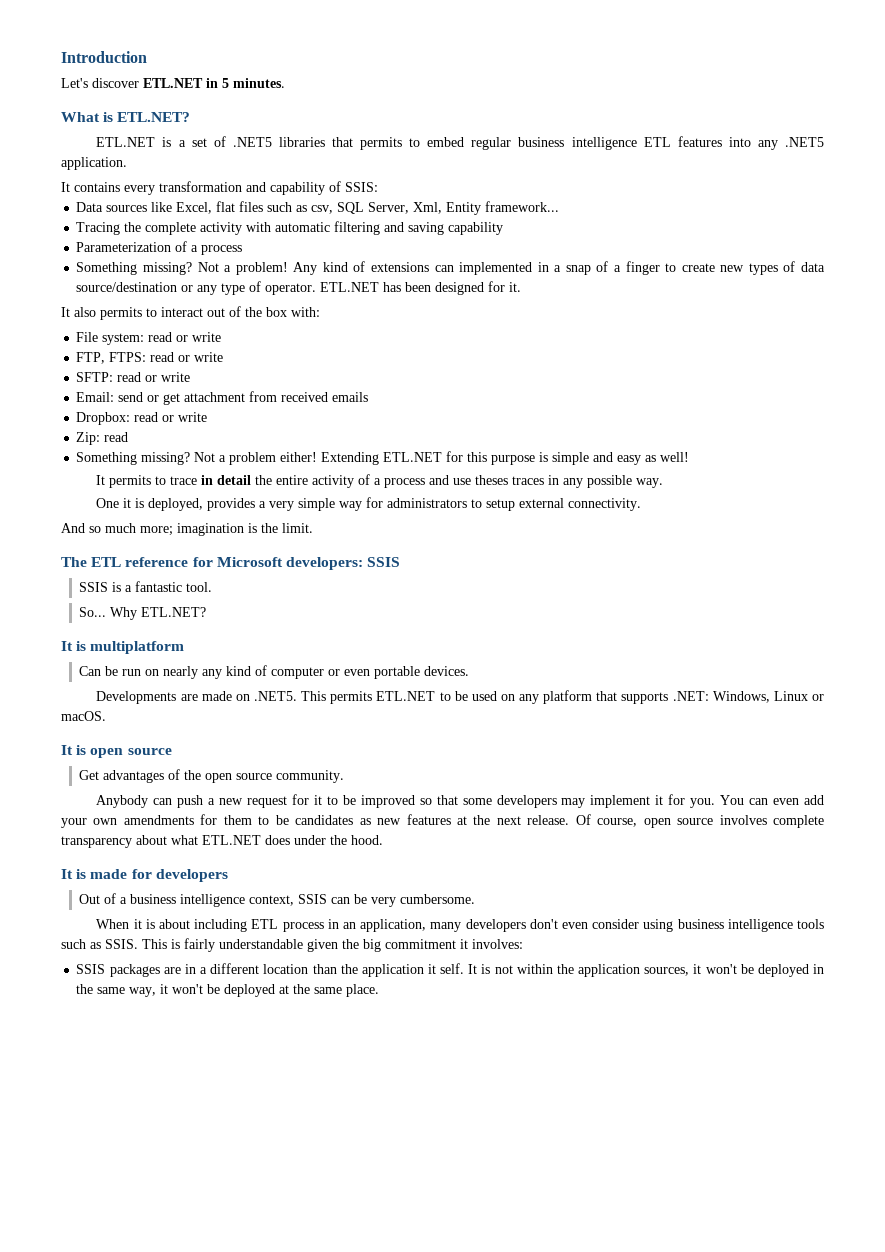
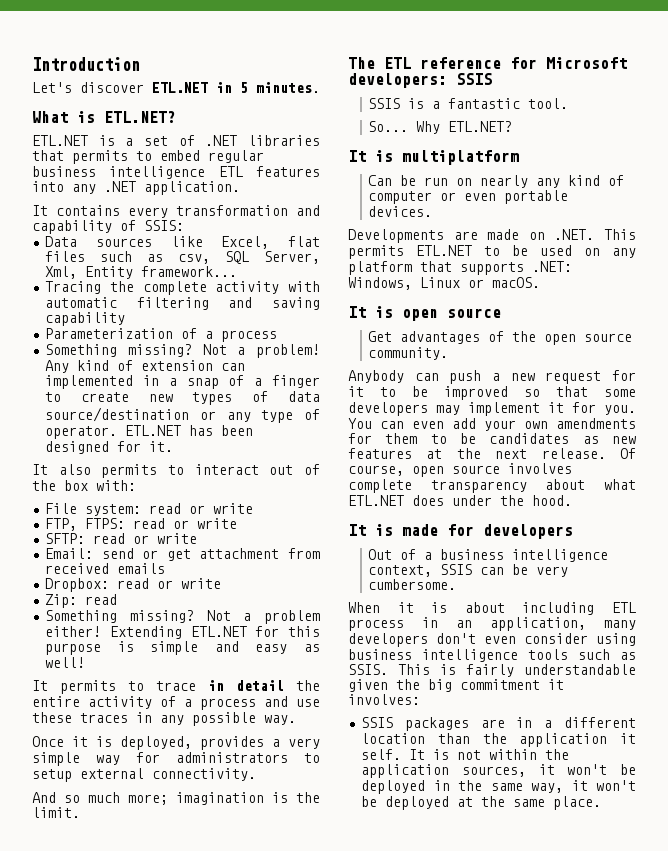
[232,137,272,147] .NET5 -> [205,135,238,146] .NET
[784,137,824,147] .NET5 -> [104,181,136,192] .NET
[370,262,429,272] extensions -> [141,360,214,371] extension
[475,475,509,485] theses -> [32,712,72,723] these
[96,498,120,508] One -> [32,736,64,747] Once
[253,691,297,701] .NET5. -> [554,229,595,240] .NET.

